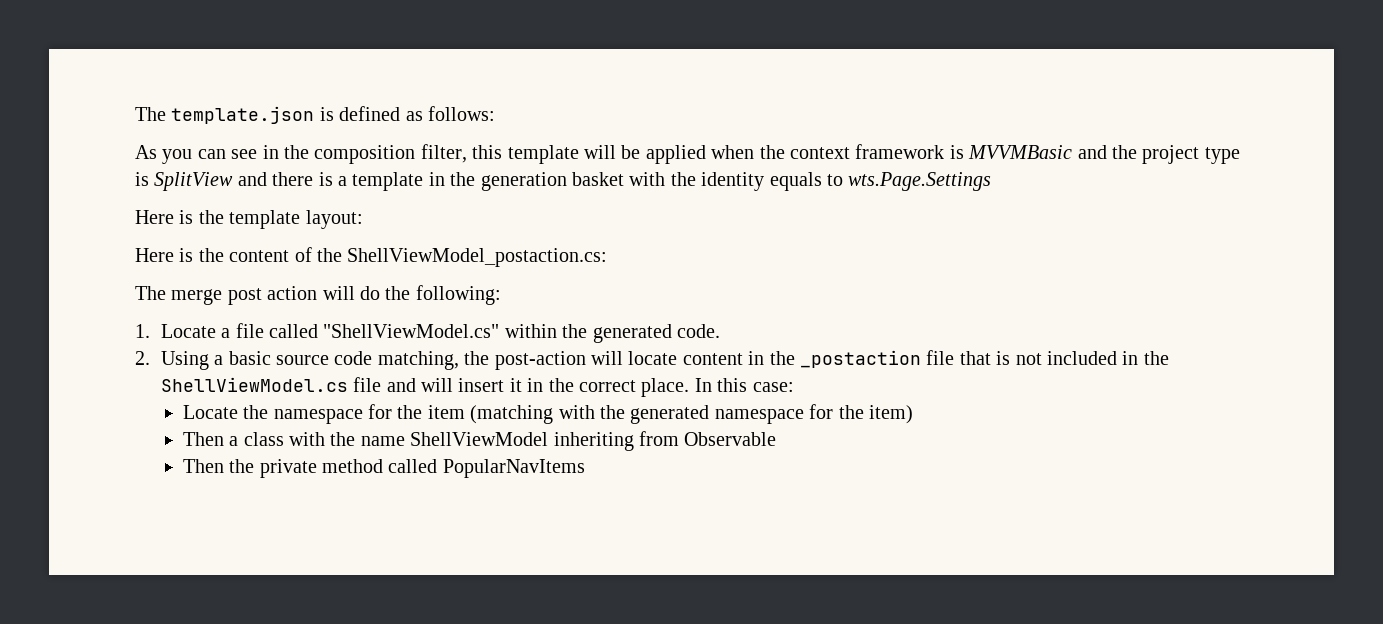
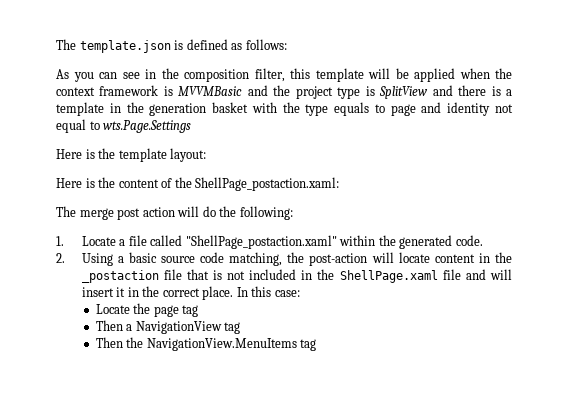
[701,172,822,191] identity equals -> [305,102,513,116] [56,119,86,133] type equals to page and identity not equal
[347,248,608,267] ShellViewModel_postaction.cs: -> [195,177,340,191] ShellPage_postaction.xaml:
[323,324,500,338] "ShellViewModel.cs" -> [185,235,337,249] "ShellPage_postaction.xaml"
[160,377,348,392] ShellViewModel.cs -> [339,270,438,283] ShellPage.xaml
[273,404,913,424] [182,431,777,451] [182,459,585,478] namespace for the item (matching with the generated namespace for the item) // Then a class with the name ShellViewModel inheriting from Observable // Then the private method called PopularNavItems -> [153,305,199,317] [95,320,241,334] [95,337,317,351] page tag // Then a NavigationView tag // Then the NavigationView.MenuItems tag

